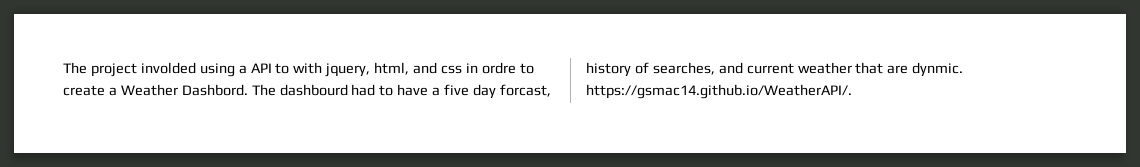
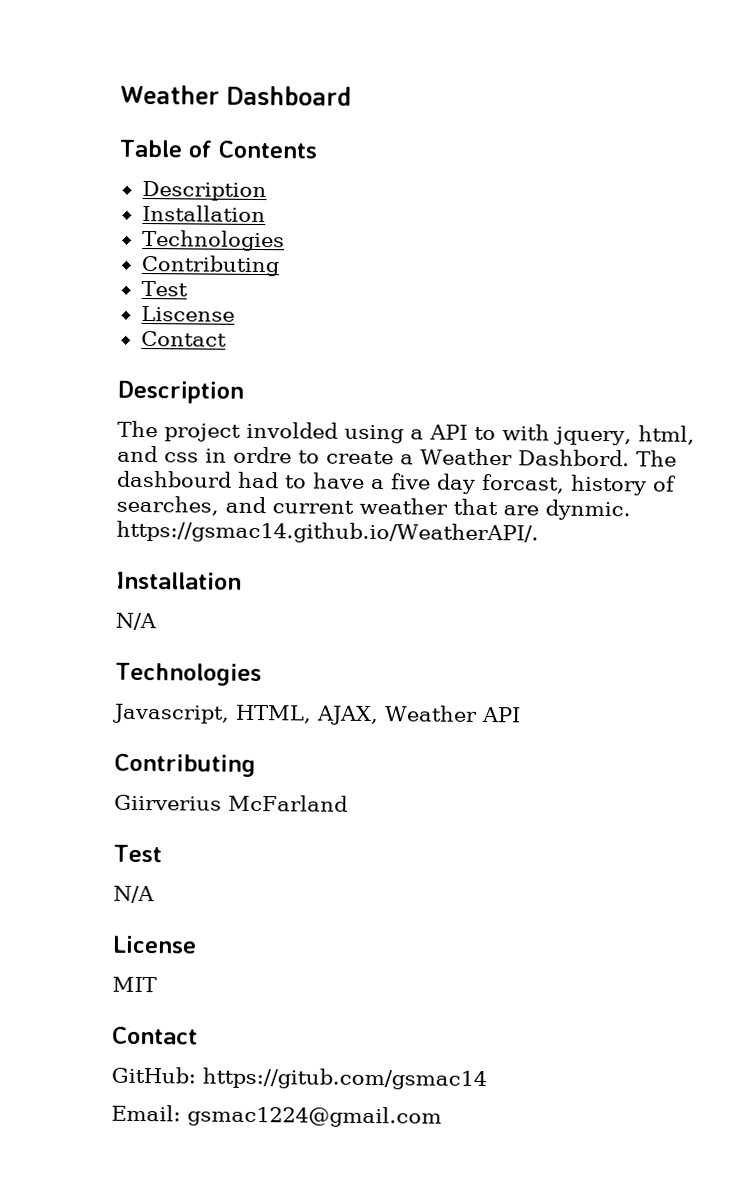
(63, 68) none -> [120,84,352,106] [119,139,317,159] [141,180,267,202] [141,204,266,223] [141,229,285,252] [140,254,279,277] [140,280,188,297] [140,305,235,322] [140,330,227,347] [117,380,244,404] Weather Dashboard // Table of Contents // Description // Installation // Technologies // Contributing // Test // Liscense // Contact // Description //
(852, 91) none -> [116,571,242,590] [115,612,157,631] [115,662,262,687] [112,703,521,726] [114,753,256,777] [114,794,348,812] [113,844,162,863] [113,885,155,904] [112,935,197,954] [112,976,157,993] [112,1026,198,1045] [111,1066,487,1091] [111,1104,442,1128] // Installation // N/A // Technologies // Javascript, HTML, AJAX, Weather API // Contributing // Giirverius McFarland // Test // N/A // License // MIT // Contact // GitHub: https://gitub.com/gsmac14 // Email: gsmac1224@gmail.com

